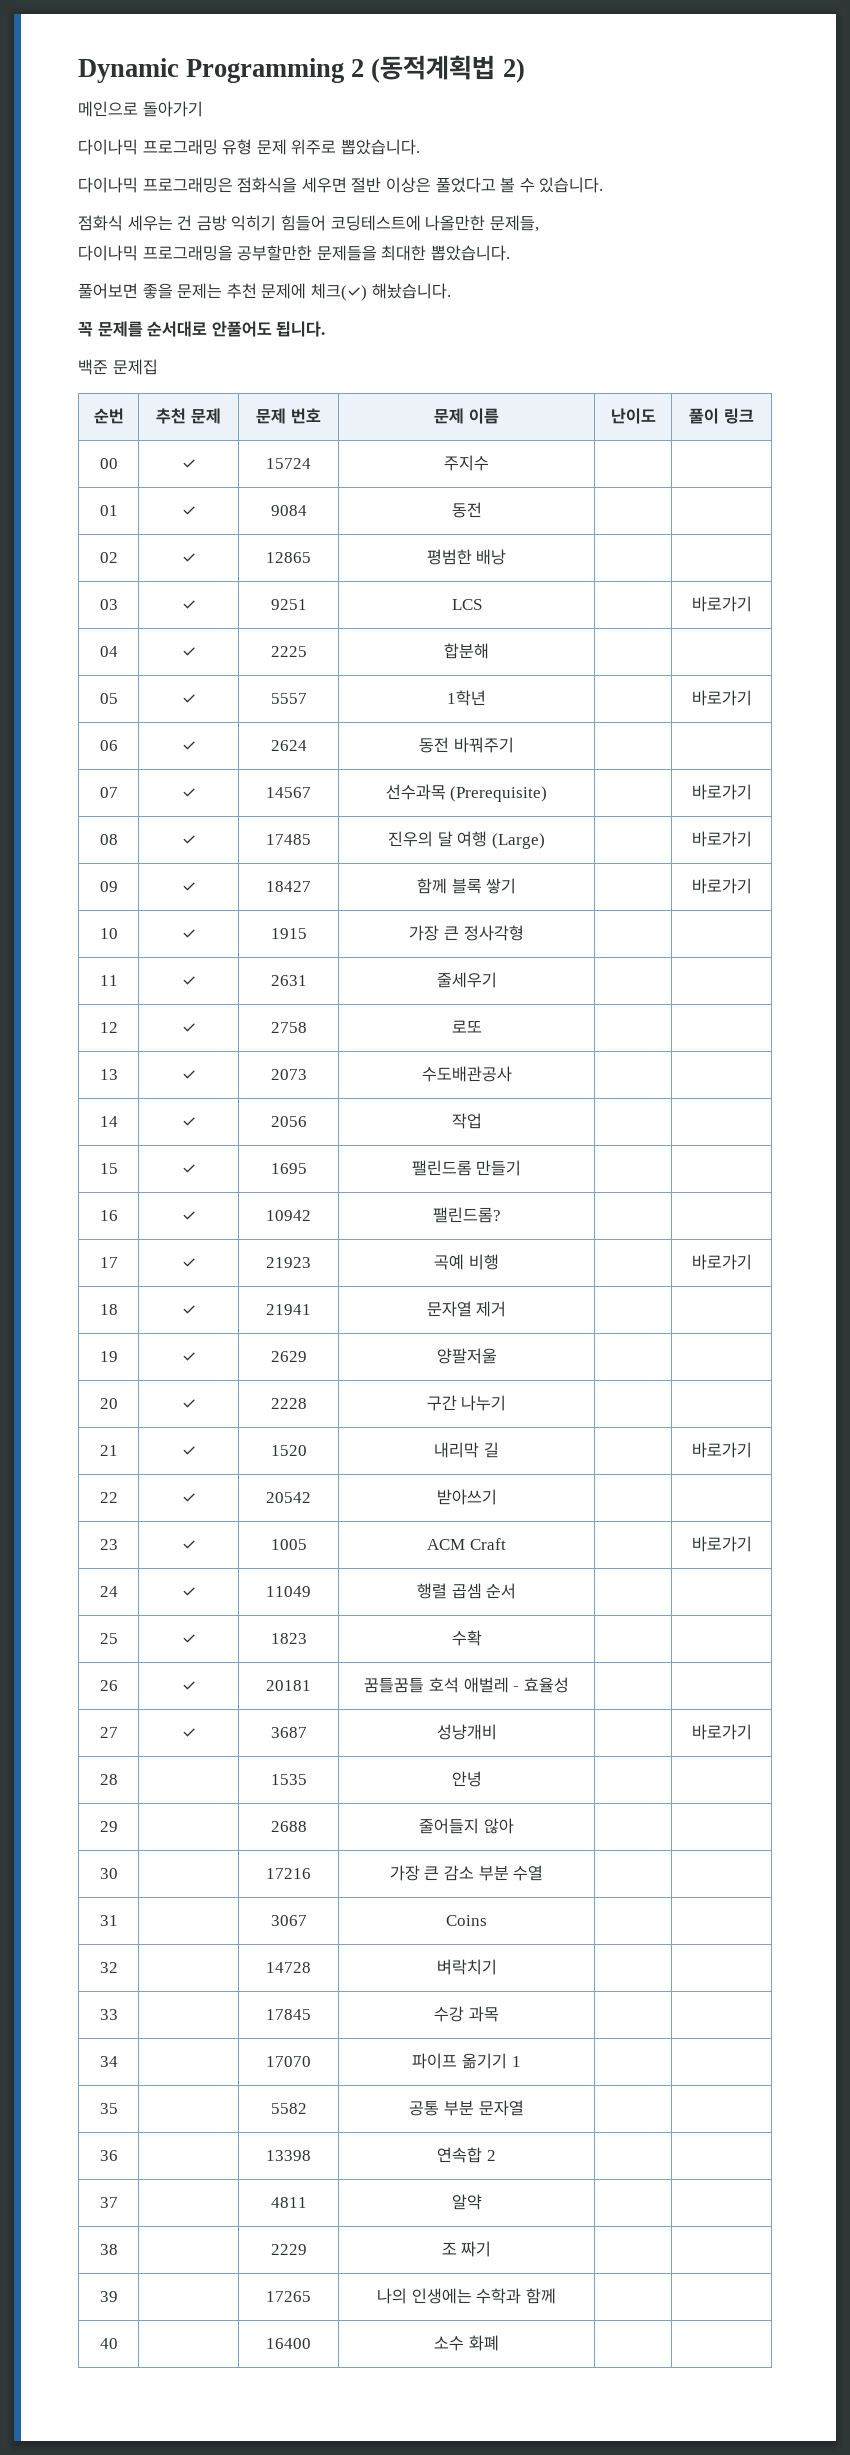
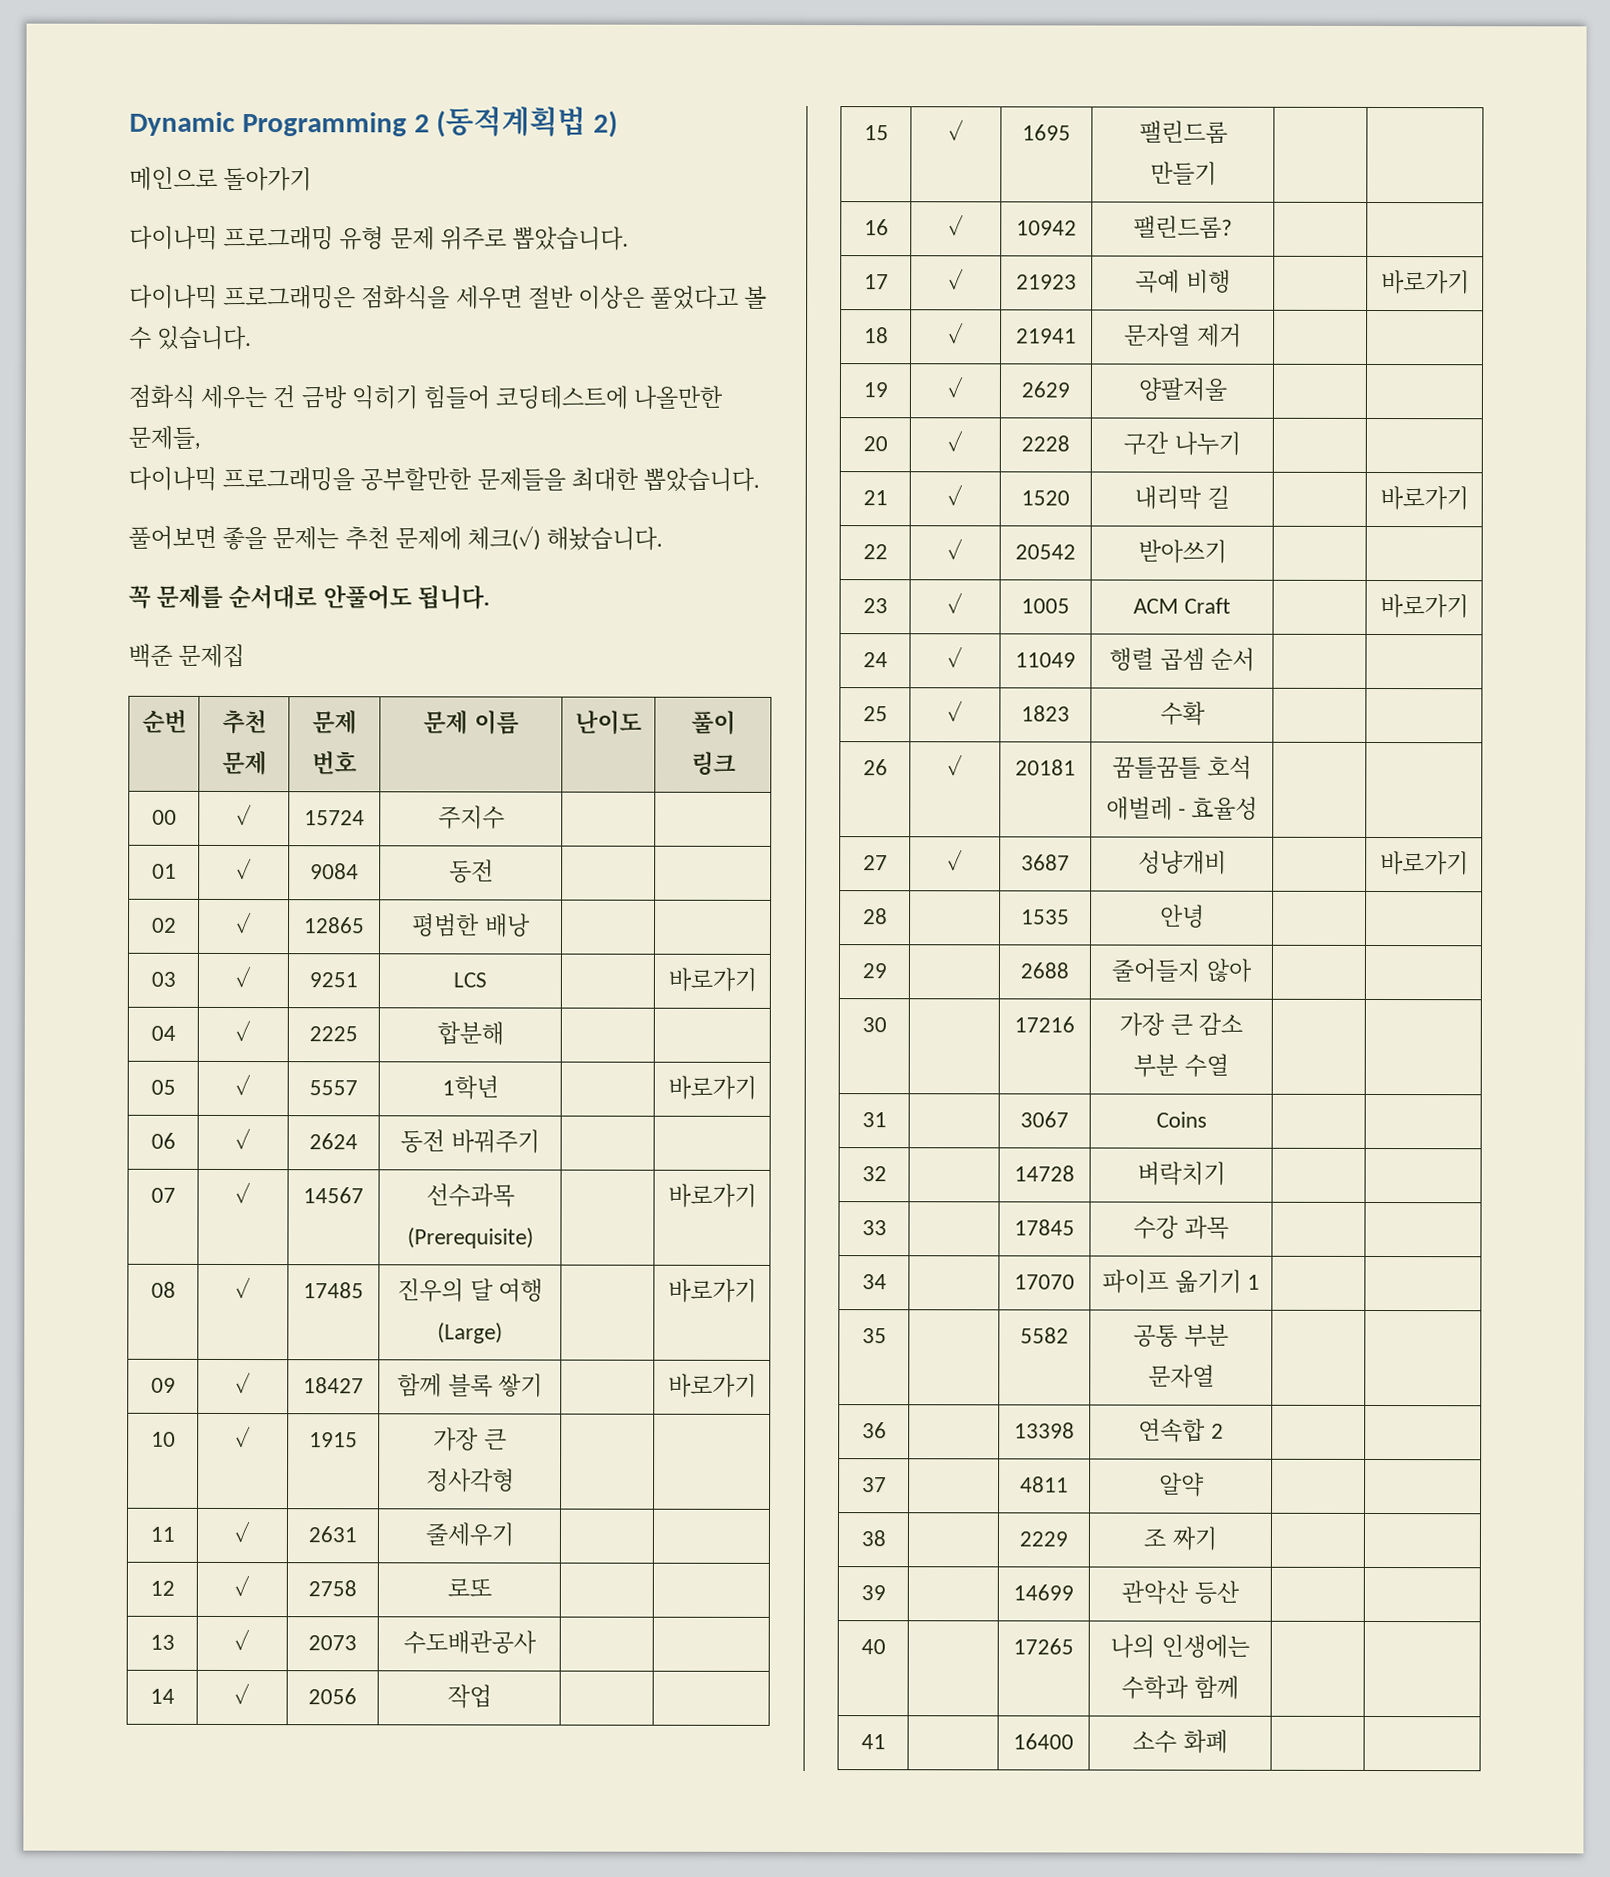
(118, 2296) none -> [1013,1584,1074,1601] [1121,1580,1240,1605] [860,1639,886,1655] | 14699 | 관악산 등산 | | // 40 |
[99,2338,118,2349] 40 -> [860,1734,886,1750] 41

